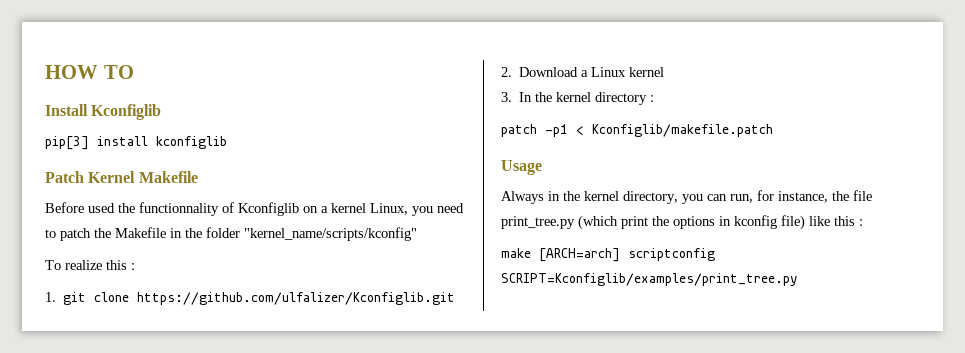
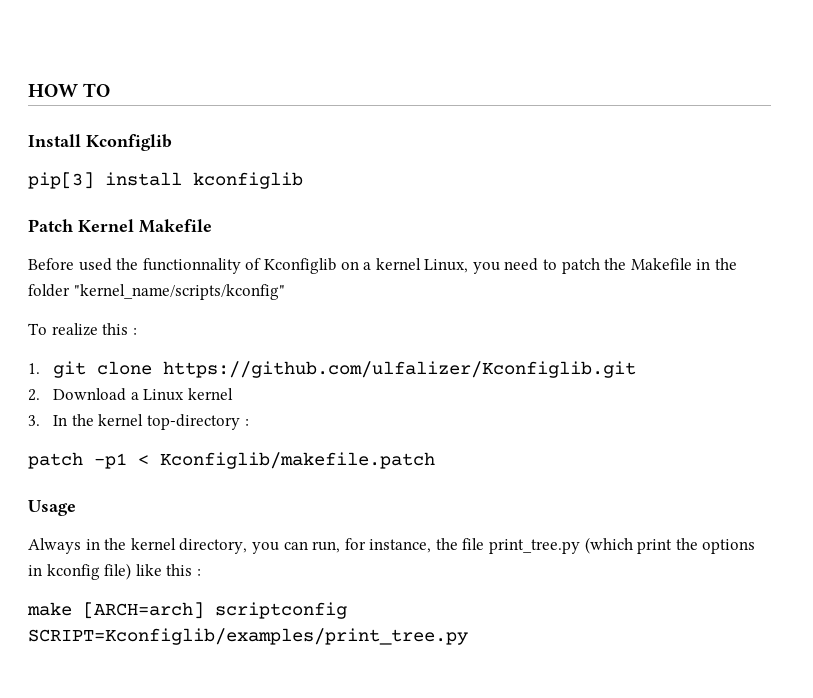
[595,92,648,105] directory -> [146,414,240,430] top-directory

